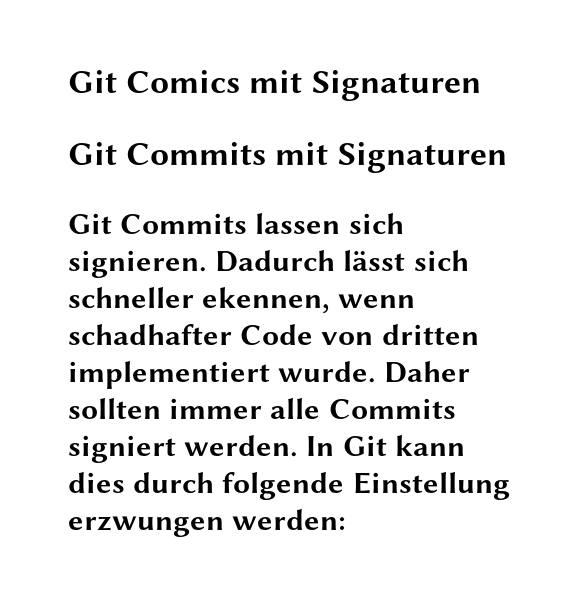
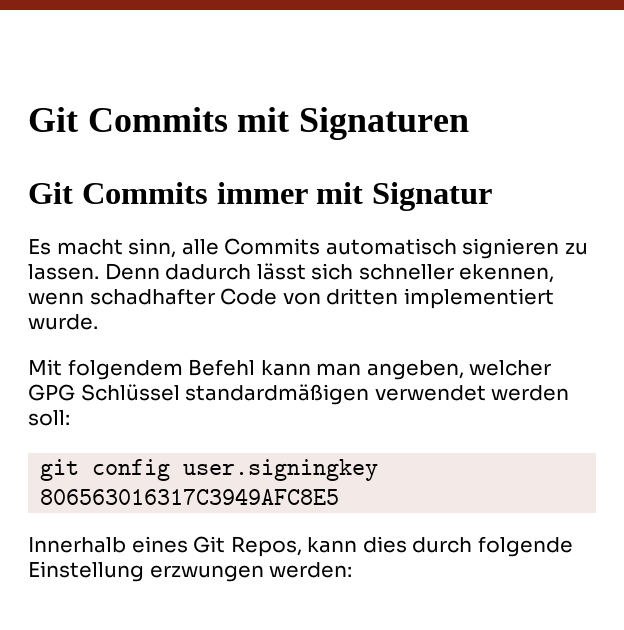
[68,70,481,101] [68,142,117,165] Git Comics mit Signaturen // Git -> [28,107,78,132] Git
[255,213,404,234] [68,250,336,278] lassen sich signieren. Dadurch -> [216,182,493,211] [28,238,588,259] [28,263,252,280] immer mit Signatur // Es macht sinn, alle Commits automatisch signieren zu lassen. Denn dadurch
[384,361,471,383] [68,398,456,419] [68,435,387,463] Daher sollten immer alle Commits signiert werden. In Git -> [28,359,552,380] [28,384,570,405] [28,410,70,426] [40,459,379,481] [40,488,340,505] [28,536,302,557] // Mit folgendem Befehl kann man angeben, welcher GPG Schlüssel standardmäßigen verwendet werden soll: // git config user.signingkey 806563016317C3949AFC8E5 // Innerhalb eines Git Repos,

